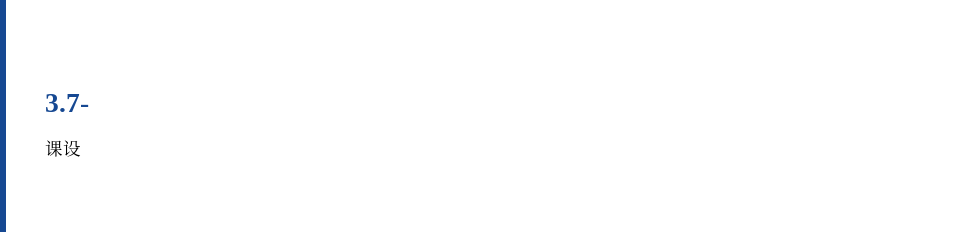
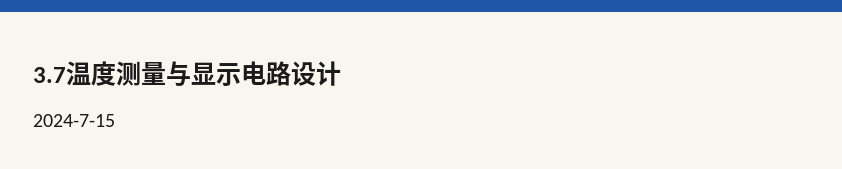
[45,94,89,112] [45,140,81,157] 3.7- // 课设 -> [33,61,341,86] [33,114,115,127] 3.7温度测量与显示电路设计 // 2024-7-15

